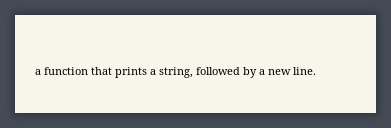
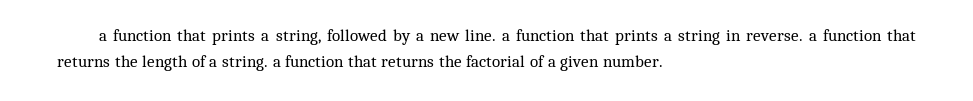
(316, 71) none -> [501,29,916,45] [57,55,663,71] a function that prints a string in reverse. a function that returns the length of a string. a function that returns the factorial of a given number.

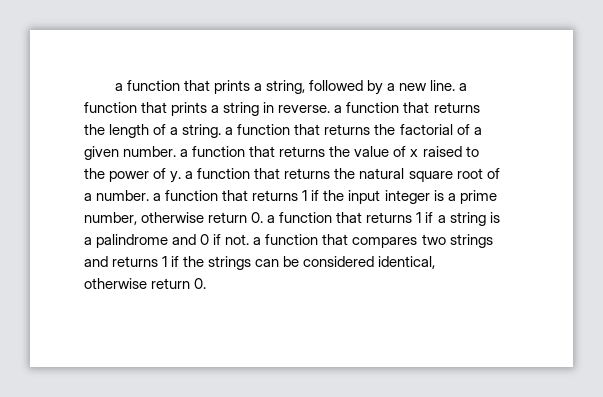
(663, 61) none -> [180,146,479,157] [84,168,500,183] [84,190,497,204] [84,212,500,226] [84,234,493,248] [84,256,436,270] [84,278,207,289] a function that returns the value of x raised to the power of y. a function that returns the natural square root of a number. a function that returns 1 if the input integer is a prime number, otherwise return 0. a function that returns 1 if a string is a palindrome and 0 if not. a function that compares two strings and returns 1 if the strings can be considered identical, otherwise return 0.

